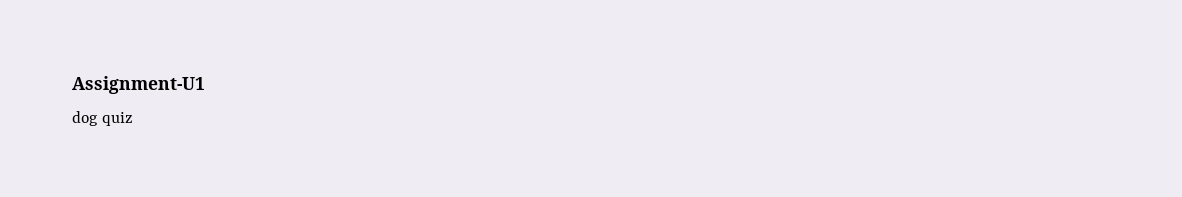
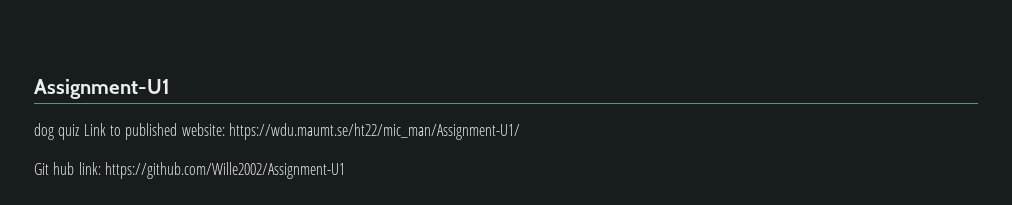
(133, 119) none -> [83,123,520,140] [34,162,345,179] Link to published website: https://wdu.maumt.se/ht22/mic_man/Assignment-U1/ // Git hub link: https://github.com/Wille2002/Assignment-U1

